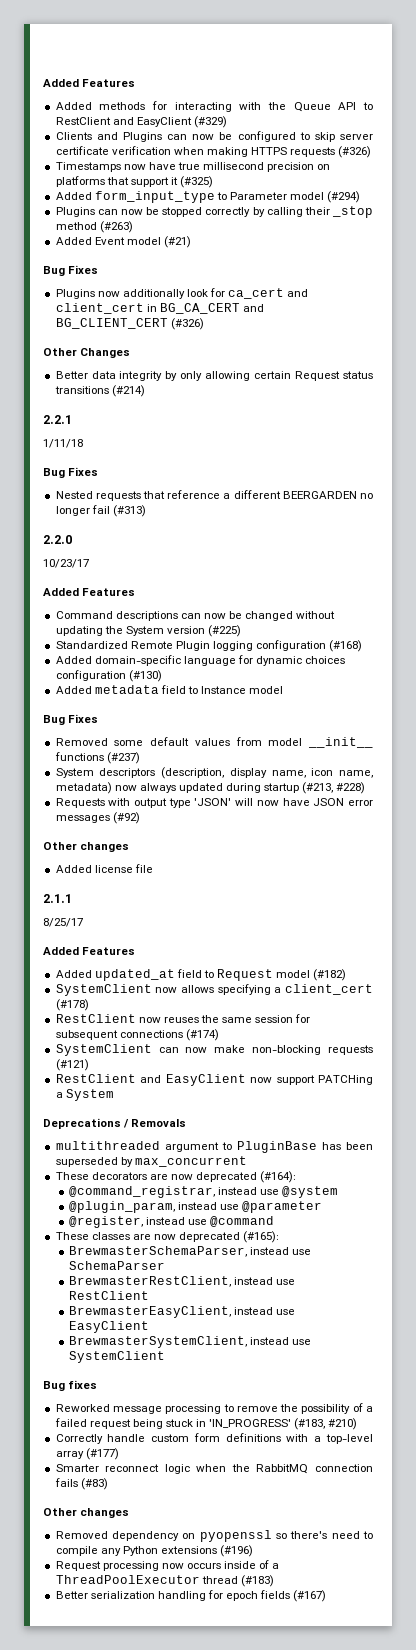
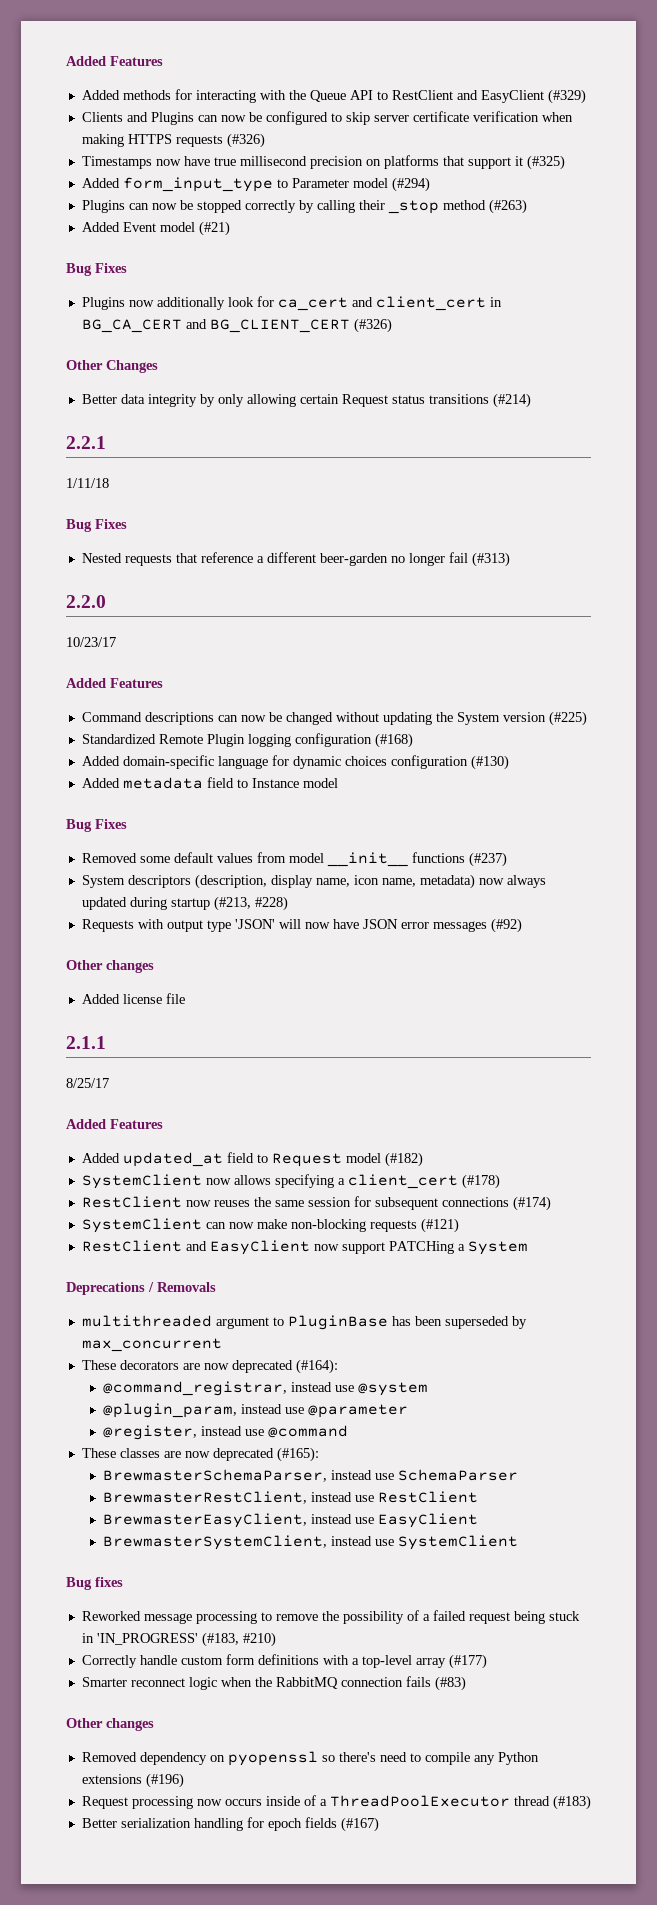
[282,491,357,499] BEERGARDEN -> [319,553,388,566] beer-garden

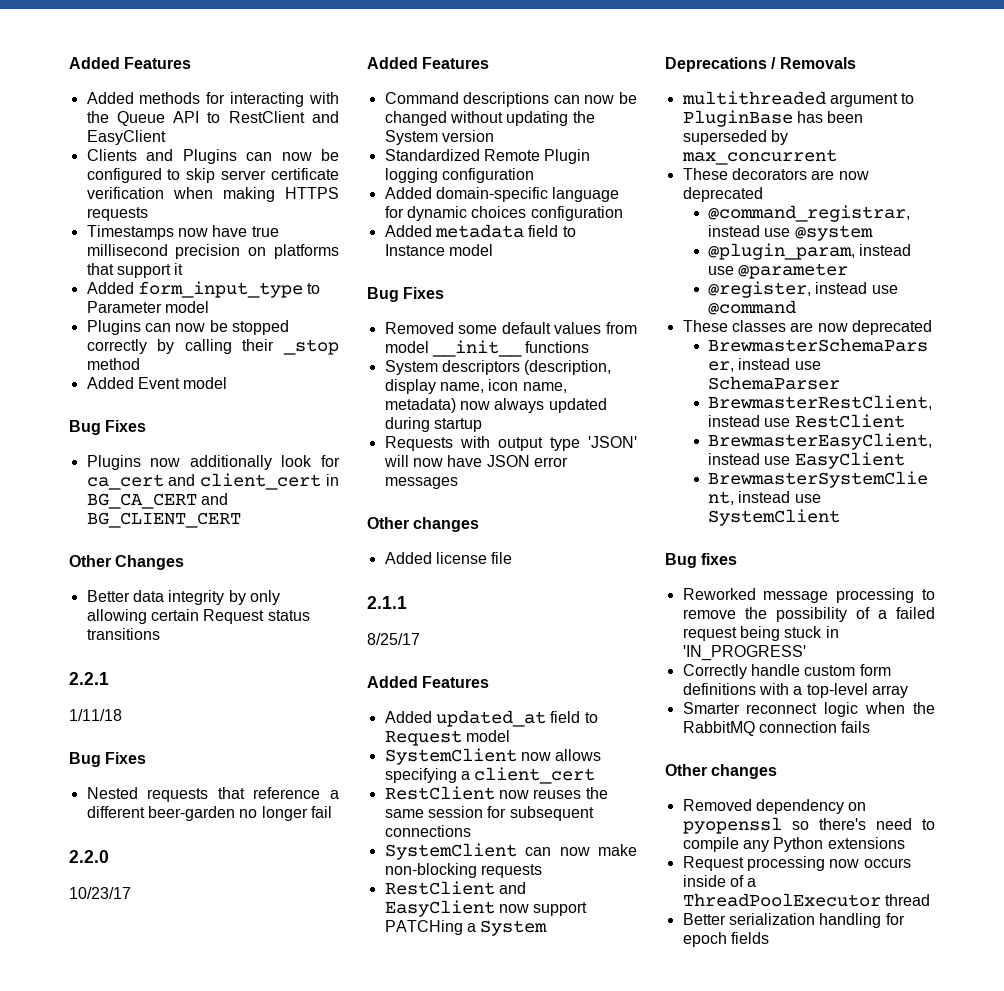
[547,89,586,104] (#329) -> (166, 137) none
[226,133,265,148] (#326) -> (148, 214) none
[526,155,565,170] (#325) -> (184, 269) none
[391,177,430,192] (#294) -> (209, 307) none
[488,199,527,214] (#263) -> (140, 364) none
[198,221,230,236] (#21) -> (228, 383) none
[353,318,392,333] (#326) -> (241, 520) none
[492,393,531,408] (#214) -> (160, 634) none
[471,552,510,567] (#313) -> (332, 812) none
[548,711,587,726] (#225) -> (494, 136) none
[374,733,413,748] (#168) -> (534, 175) none
[470,755,509,770] (#130) -> (623, 213) none
[468,852,507,867] (#237) -> (590, 347) none
[213,896,288,911] (#213, #228) -> (482, 425) none
[490,918,522,933] (#92) -> (458, 483) none
[384,1152,423,1167] (#182) -> (510, 736) none
[461,1174,500,1189] (#178) -> (596, 775) none
[512,1196,551,1211] (#174) -> (471, 831) none
[420,1218,459,1233] (#121) -> (542, 871) none
[295,1359,338,1374] (#164): -> (763, 194) none
[276,1447,319,1462] (#165): -> (932, 327) none
[201,1632,276,1647] (#183, #210) -> (806, 653) none
[448,1654,487,1669] (#177) -> (908, 691) none
[434,1676,466,1691] (#83) -> (871, 727) none
[145,1773,184,1788] (#196) -> (905, 843) none
[552,1795,591,1810] (#183) -> (930, 900) none
[340,1817,379,1832] (#167) -> (769, 938) none

